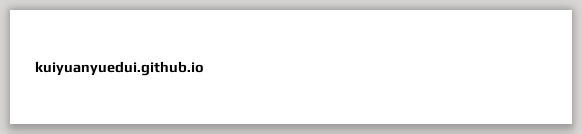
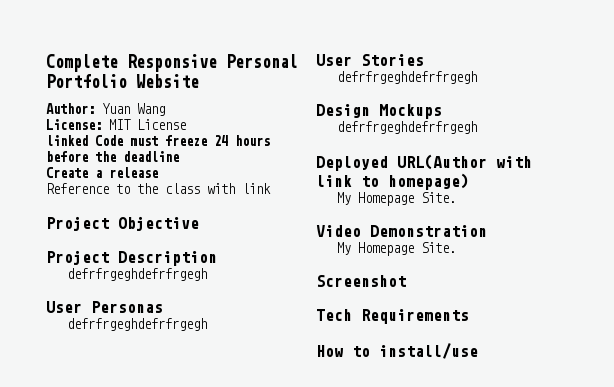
[35,61,204,76] kuiyuanyuedui.github.io -> [46,54,298,72] [46,74,199,88] [46,103,165,116] [46,119,186,130] [46,135,270,146] [46,151,179,162] [46,167,158,178] [46,183,271,194] [46,216,199,231] [46,250,217,266] [67,268,208,281] [46,301,163,313] [67,318,208,331] [316,54,424,66] [337,71,478,84] [316,104,442,119] [337,121,478,134] [316,154,532,171] [316,173,469,190] [337,192,457,206] [316,225,487,237] [337,242,457,256] [316,275,406,287] [316,309,469,324] [316,343,478,359] Complete Responsive Personal Portfolio Website // Author: Yuan Wang // License: MIT License // linked Code must freeze 24 hours before the deadline // Create a release // Reference to the class with link // Project Objective // Project Description // defrfrgeghdefrfrgegh // User Personas // defrfrgeghdefrfrgegh // User Stories // defrfrgeghdefrfrgegh // Design Mockups // defrfrgeghdefrfrgegh // Deployed URL(Author with link to homepage) // My Homepage Site. // Video Demonstration // My Homepage Site. // Screenshot // Tech Requirements // How to install/use

